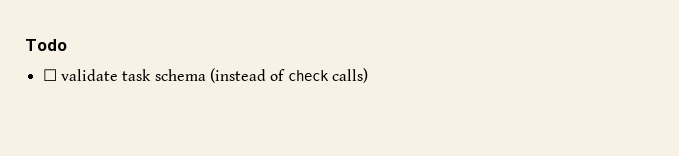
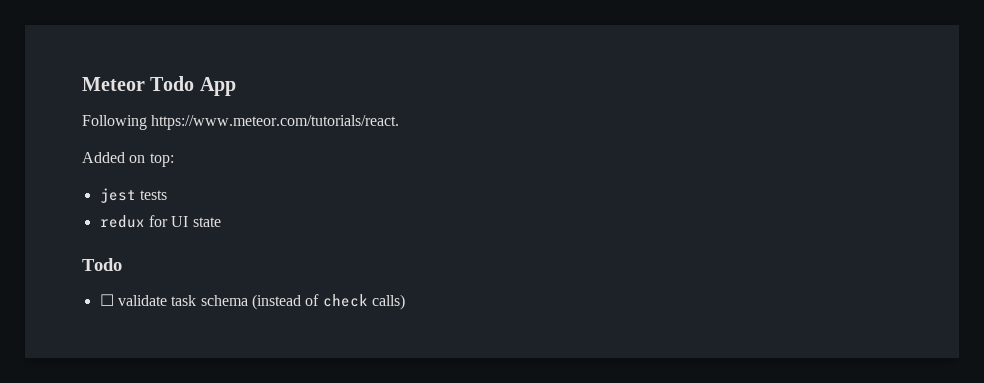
(25, 45) none -> [82,76,236,96] [82,115,400,130] [82,152,174,167] [99,188,167,203] [99,215,221,228] Meteor Todo App // Following https://www.meteor.com/tutorials/react. // Added on top: // jest tests // redux for UI state //

